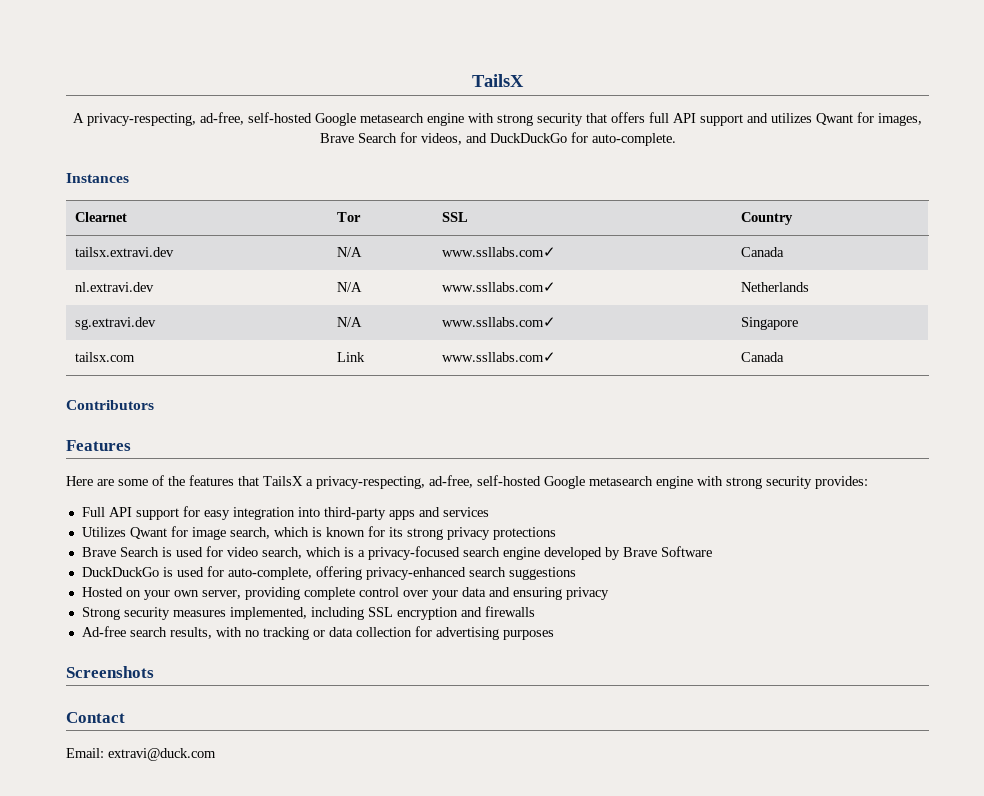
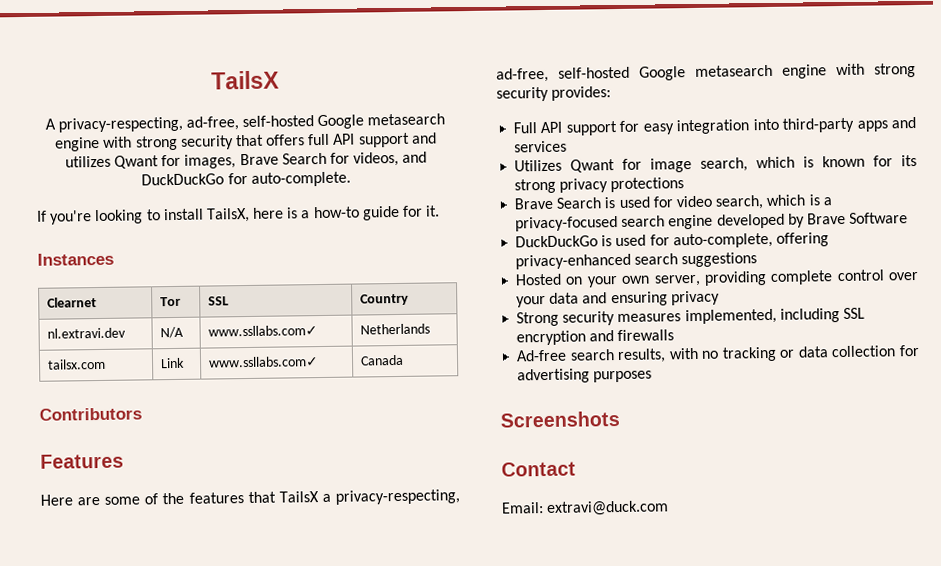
(676, 139) none -> [36,205,441,225] // If you're looking to install TailsX, here is a how-to guide for it.
[75,247,175,257] [337,247,363,257] [442,247,557,257] [741,247,785,257] // tailsx.extravi.dev | N/A | www.ssllabs.com✓ | Canada -> (409, 299) none
[75,317,157,330] [337,317,363,327] [442,317,557,327] [741,317,799,330] // sg.extravi.dev | N/A | www.ssllabs.com✓ | Singapore -> (430, 329) none

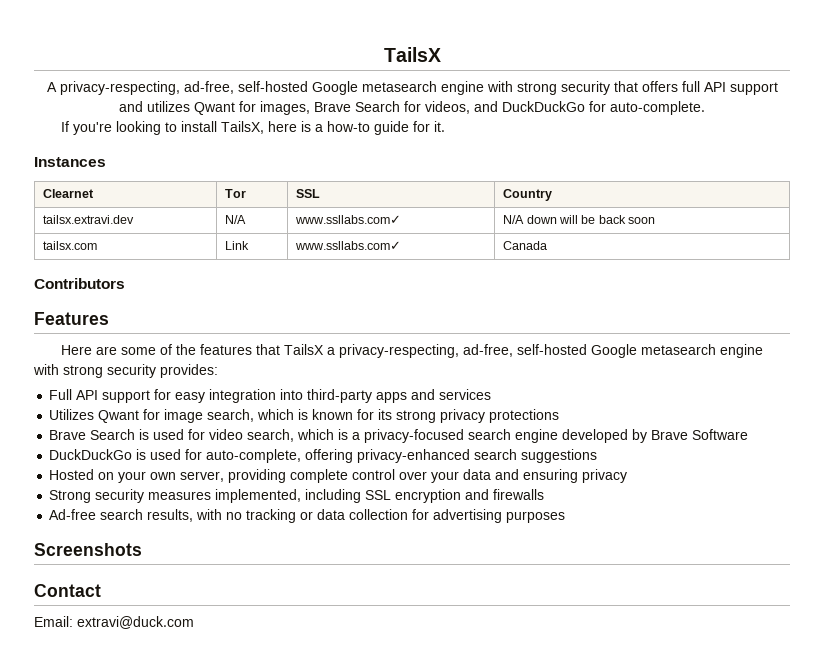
[46,327,126,339] nl.extravi.dev -> [43,215,135,224] tailsx.extravi.dev
[359,323,430,335] Netherlands -> [503,215,656,224] N/A down will be back soon

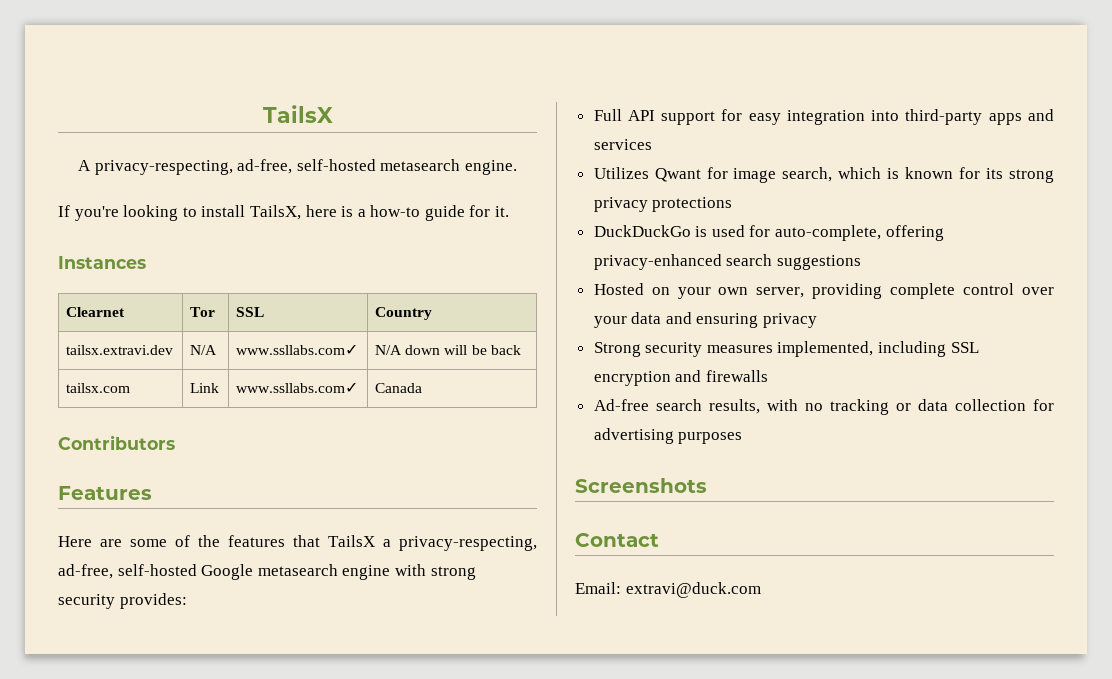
[311,81,778,95] [119,101,705,115] Google metasearch engine with strong security that offers full API support and utilizes Qwant for images, Brave Search for videos, and DuckDuckGo for auto-complete. -> [380,159,517,175] metasearch engine.
[628,217,656,224] soon -> (521, 350) none
[49,429,749,443] // Brave Search is used for video search, which is a privacy-focused search engine developed by Brave Software -> (733, 204) none

